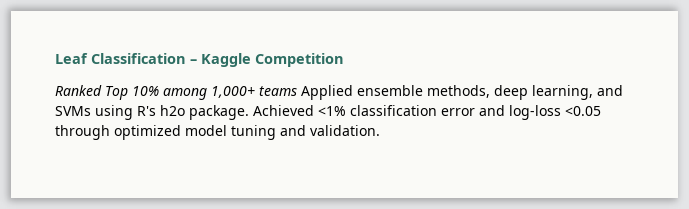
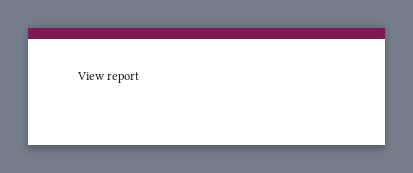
[55,53,344,67] [55,85,623,100] [55,105,601,120] [55,125,380,140] Leaf Classification – Kaggle Competition // Ranked Top 10% among 1,000+ teams Applied ensemble methods, deep learning, and SVMs using R's h2o package. Achieved <1% classification error and log-loss <0.05 through optimized model tuning and validation. -> [76,72,140,83] View report

